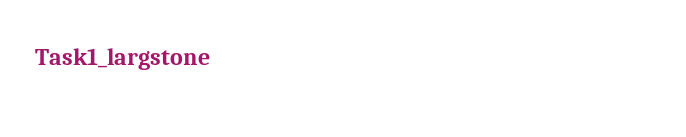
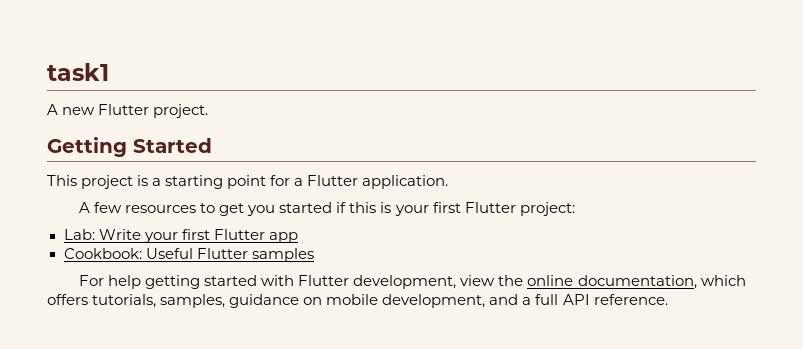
[35,48,210,70] Task1_largstone -> [47,63,109,81] [47,104,209,118] [47,137,212,157] [47,175,449,189] [79,202,575,216] [63,229,298,243] [63,248,314,262] [79,275,746,289] [47,294,668,308] task1 // A new Flutter project. // Getting Started // This project is a starting point for a Flutter application. // A few resources to get you started if this is your first Flutter project: // Lab: Write your first Flutter app // Cookbook: Useful Flutter samples // For help getting started with Flutter development, view the online documentation, which offers tutorials, samples, guidance on mobile development, and a full API reference.

